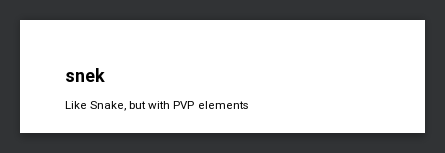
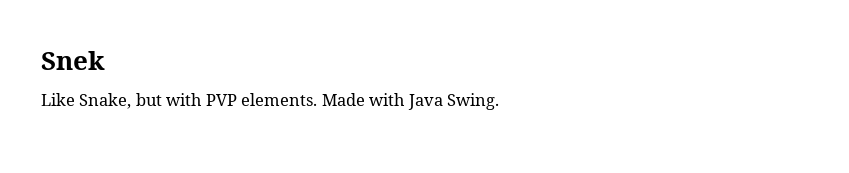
[65,68,105,82] snek -> [41,51,105,70] Snek
[197,101,248,109] elements -> [241,93,500,110] elements. Made with Java Swing.

